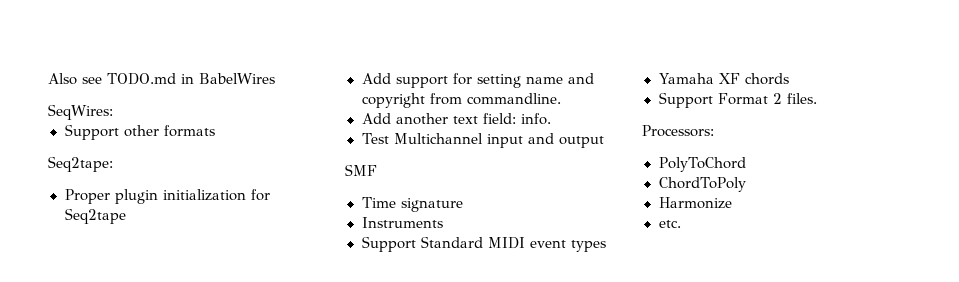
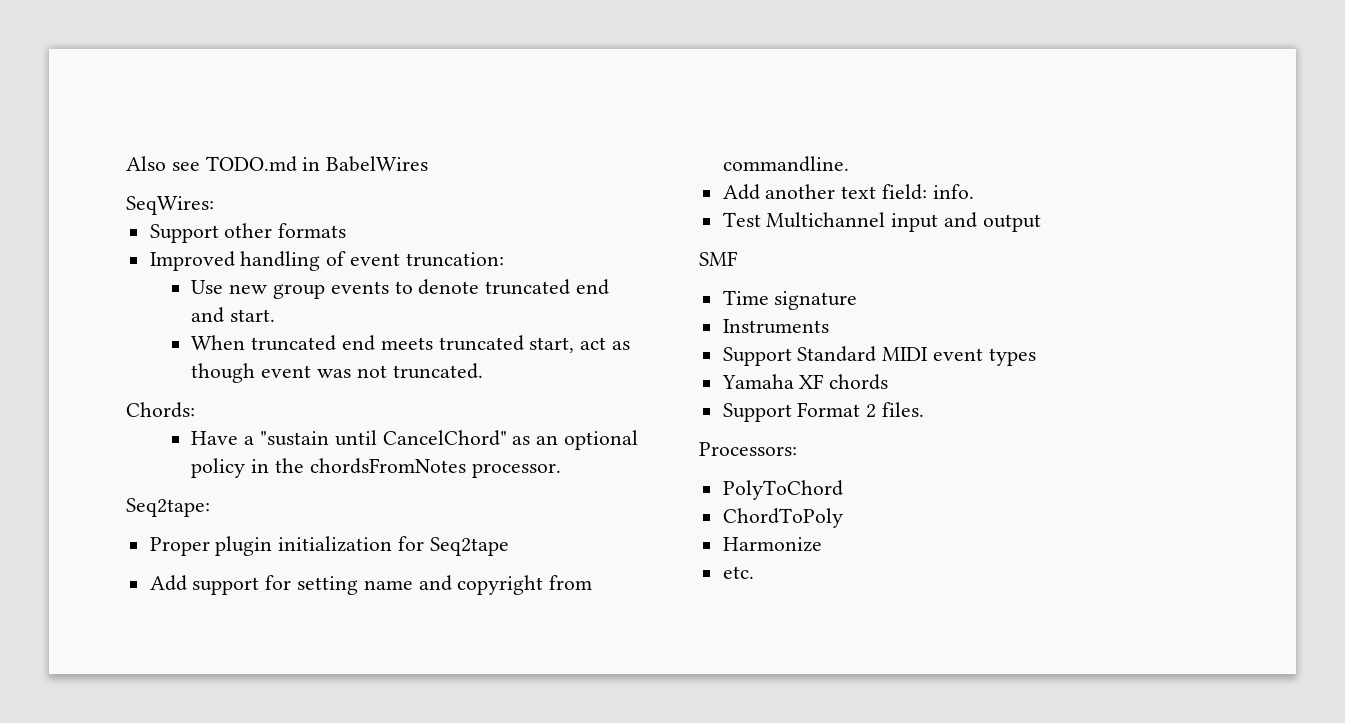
(215, 131) none -> [149,251,504,271] [191,279,610,299] [191,307,276,323] [191,335,631,353] [191,363,483,383] [126,402,195,418] [191,430,639,450] [191,458,561,478] // Improved handling of event truncation: // Use new group events to denote truncated end and start. // When truncated end meets truncated start, act as though event was not truncated. // Chords: // Have a "sustain until CancelChord" as an optional policy in the chordsFromNotes processor.

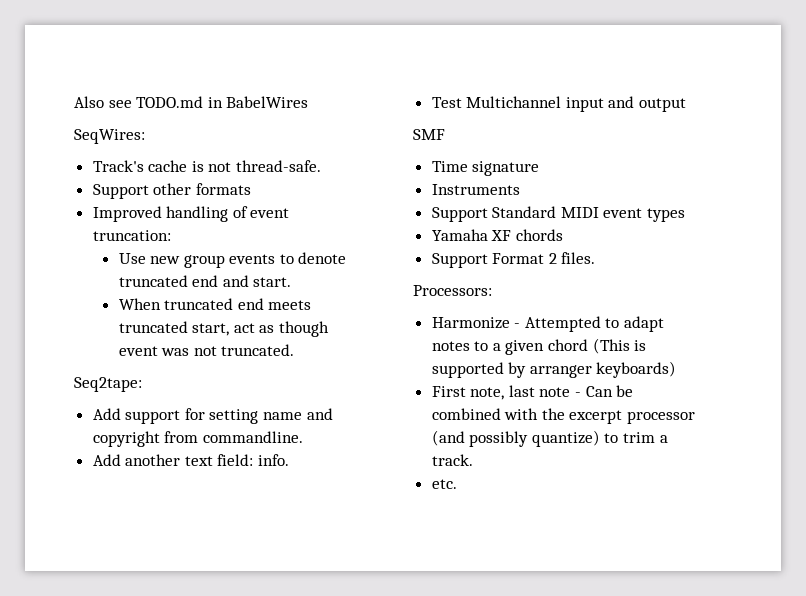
(214, 205) none -> [92,160,322,172] // Track's cache is not thread-safe.
[126,402,195,418] [191,430,639,450] [191,458,561,478] [126,498,210,517] [149,536,509,556] Chords: // Have a "sustain until CancelChord" as an optional policy in the chordsFromNotes processor. // Seq2tape: // Proper plugin initialization for Seq2tape -> [74,377,142,392] Seq2tape:
[722,480,843,500] [722,508,843,528] [722,537,822,552] PolyToChord // ChordToPoly // Harmonize -> [431,316,665,332] [431,338,647,355] [431,361,677,378] [431,385,634,400] [431,408,696,424] [431,430,668,447] [431,454,473,466] Harmonize - Attempted to adapt notes to a given chord (This is supported by arranger keyboards) // First note, last note - Can be combined with the excerpt processor (and possibly quantize) to trim a track.

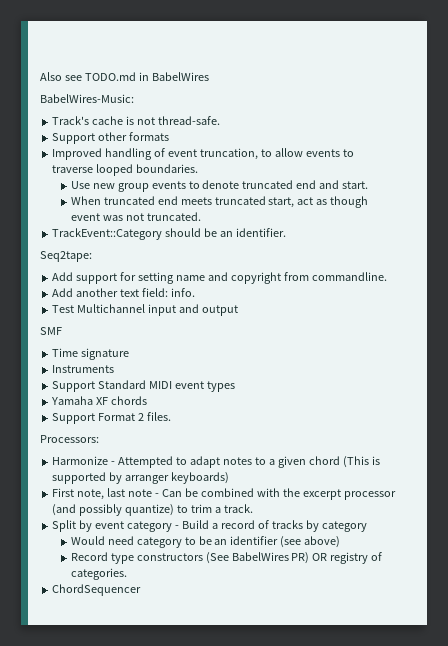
[74,129,145,144] SeqWires: -> [40,94,134,103] BabelWires-Music:
[92,230,171,241] truncation: -> [199,148,354,160] [52,164,199,176] truncation, to allow events to traverse looped boundaries.
(295, 350) none -> [52,228,286,240] // TrackEvent::Category should be an identifier.
[431,479,457,489] etc. -> [52,520,367,532] [70,536,341,548] [70,552,383,564] [70,568,127,580] [52,584,142,596] Split by event category - Build a record of tracks by category // Would need category to be an identifier (see above) // Record type constructors (See BabelWires PR) OR registry of categories. // ChordSequencer

